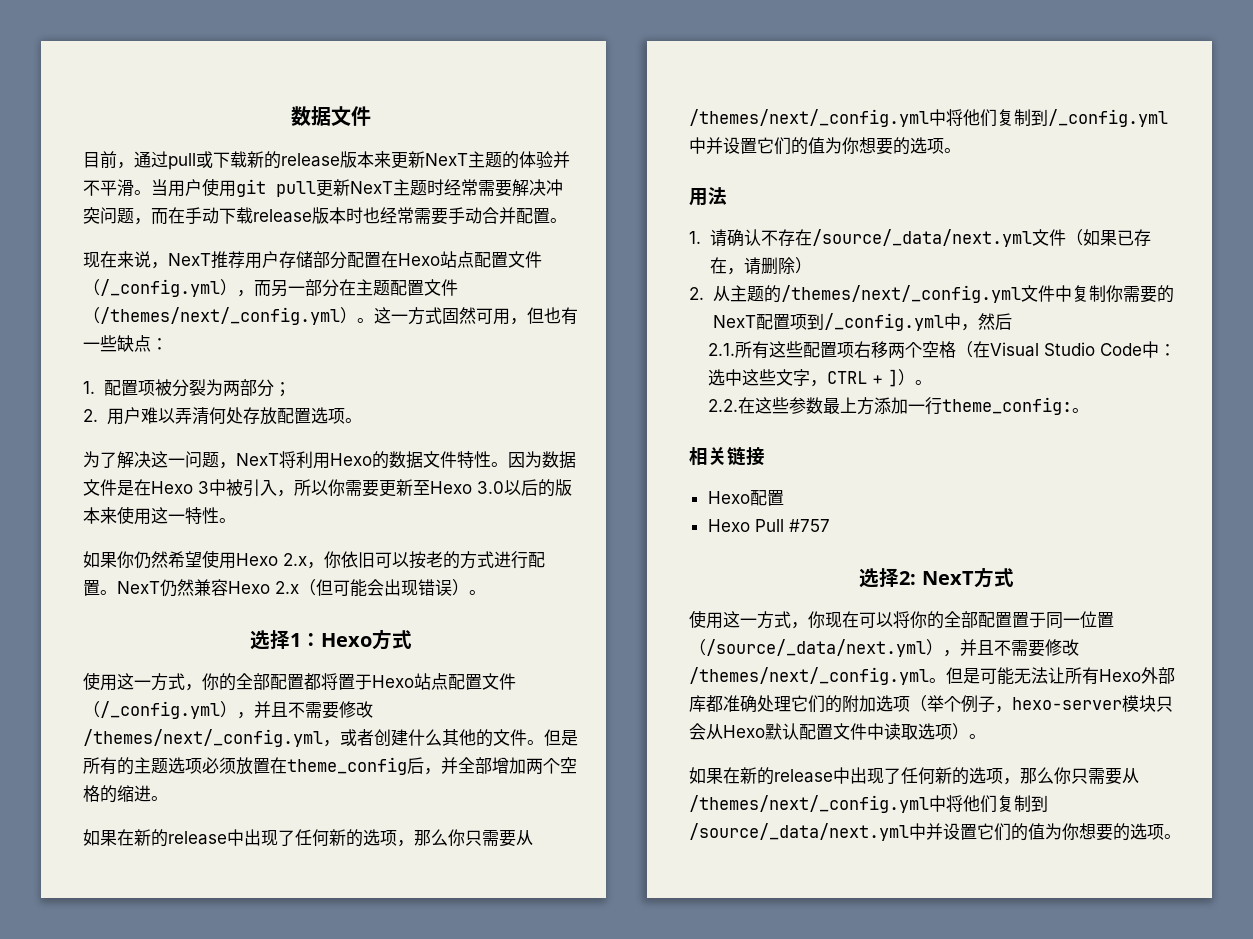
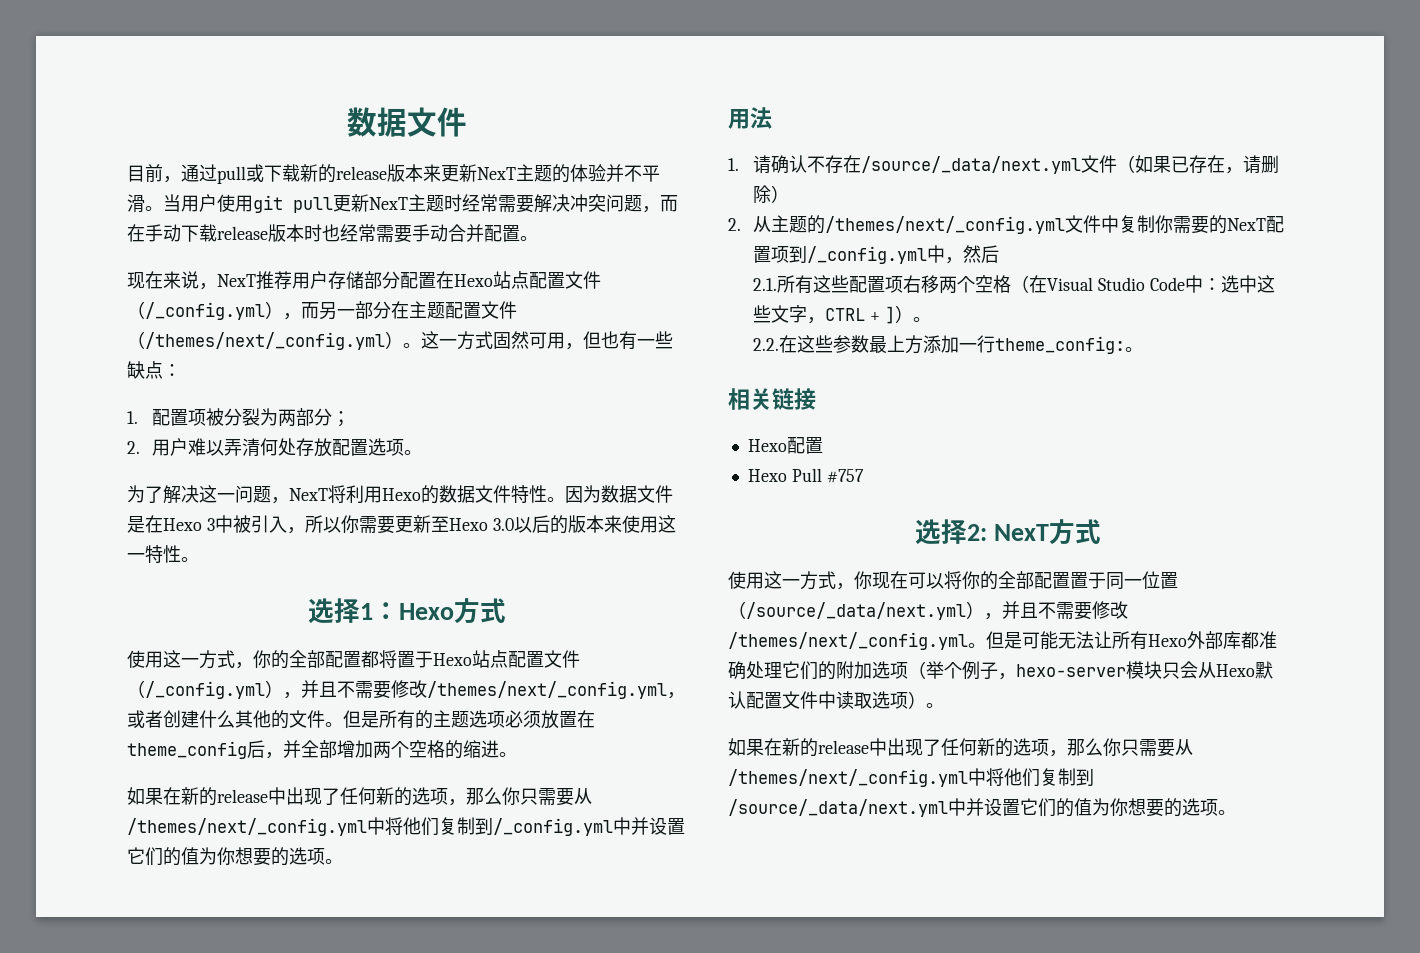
[83,550,545,569] [83,579,486,597] // 如果你仍然希望使用Hexo 2.x，你依旧可以按老的方式进行配置。NexT仍然兼容Hexo 2.x（但可能会出现错误）。 -> (199, 559) none

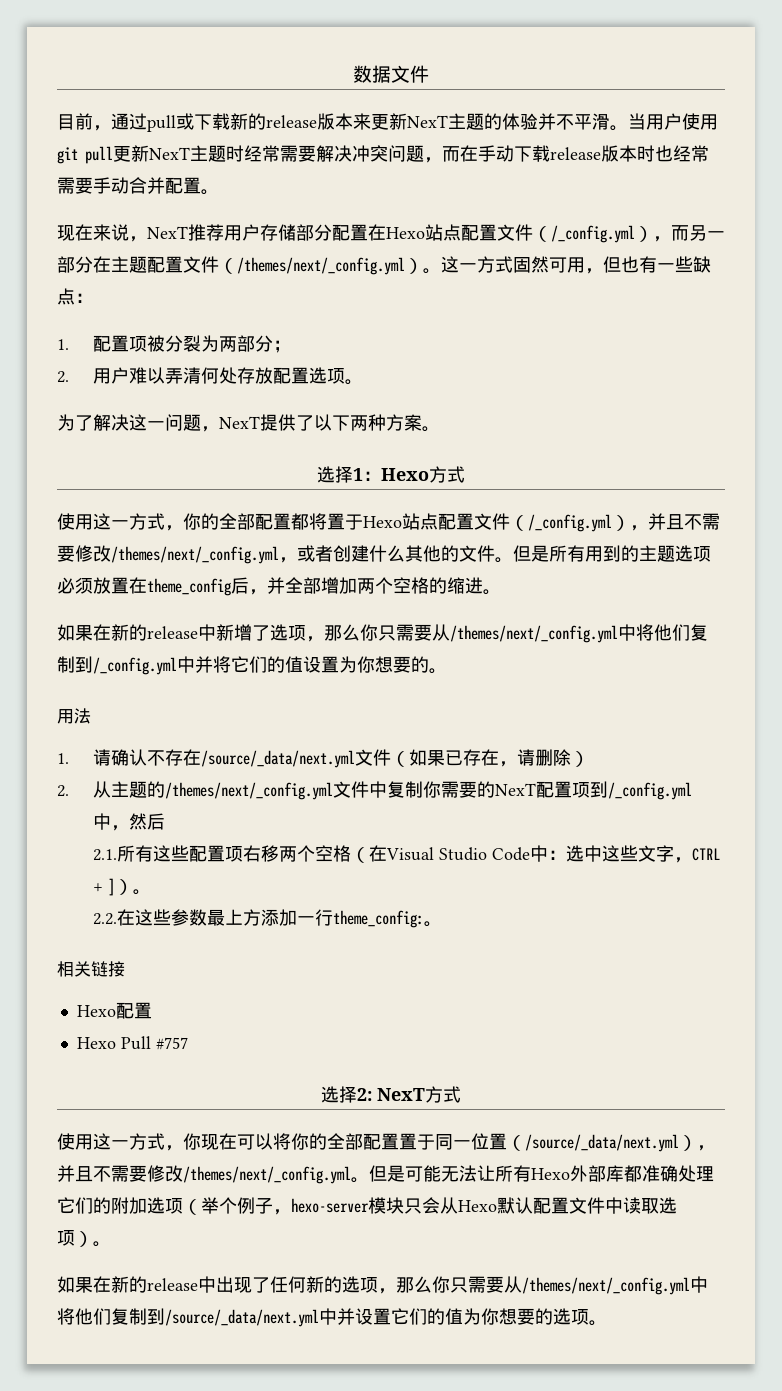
[328,485,673,504] [127,515,676,534] [127,545,181,563] 将利用Hexo的数据文件特性。因为数据文件是在Hexo 3中被引入，所以你需要更新至Hexo 3.0以后的版本来使用这一特性 -> [260,414,422,431] 提供了以下两种方案
(415, 719) none -> [585,545,621,562] 用到
[286,787,412,806] 出现了任何新的 -> [216,624,270,641] 新增了
[649,817,685,835] [127,847,325,866] 设置它们的值为你想要的选项 -> [213,656,429,673] 将它们的值设置为你想要的

